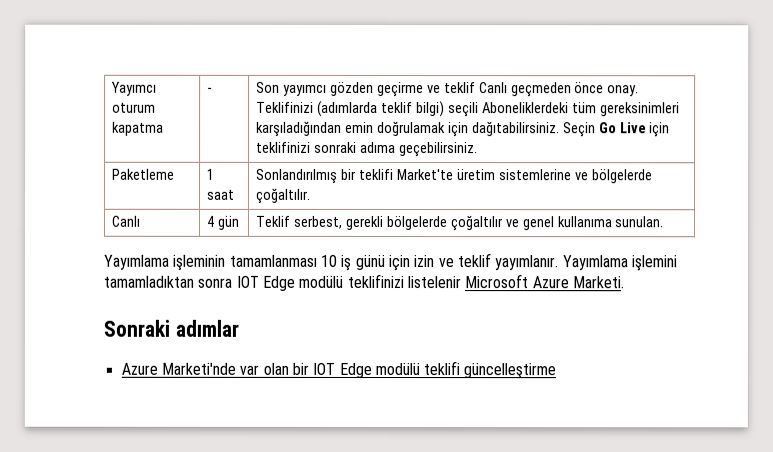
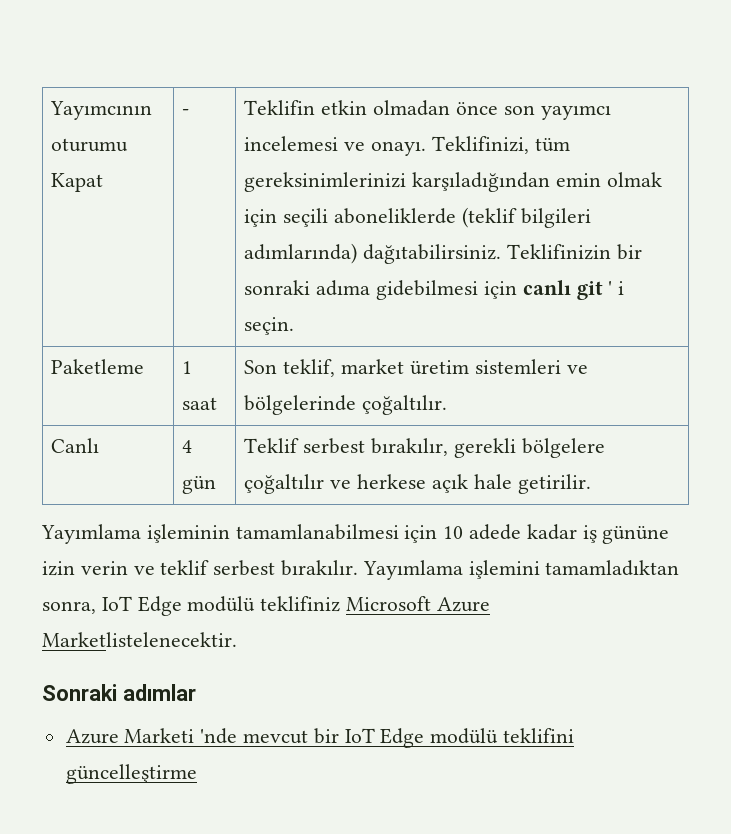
[111,81,158,96] [112,102,157,113] [112,121,165,136] [207,87,213,93] [256,81,640,98] [256,100,680,118] [256,120,671,138] [256,141,478,158] [112,168,176,180] [207,168,216,180] [207,189,236,200] [256,168,653,184] Yayımcı oturum kapatma | - | Son yayımcı gözden geçirme ve teklif Canlı geçmeden önce onay. Teklifinizi (adımlarda teklif bilgi) seçili Aboneliklerdeki tüm gereksinimleri karşıladığından emin doğrulamak için dağıtabilirsiniz. Seçin Go Live için teklifinizi sonraki adıma geçebilirsiniz. // Paketleme | 1 saat | Sonlandırılmış bir teklifi Market'te üretim sistemlerine ve bölgelerde -> [50,101,153,120] [51,138,129,152] [51,173,104,192] [182,109,190,115] [244,100,611,120] [244,136,570,156] [244,172,662,192] [244,207,591,228] [244,243,642,264] [244,280,625,300] [244,317,295,335] [51,359,145,374] [182,361,193,374] [182,397,218,410] [244,359,588,377] [244,395,357,415] Yayımcının oturumu Kapat | - | Teklifin etkin olmadan önce son yayımcı incelemesi ve onayı. Teklifinizi, tüm gereksinimlerinizi karşıladığından emin olmak için seçili aboneliklerde (teklif bilgileri adımlarında) dağıtabilirsiniz. Teklifinizin bir sonraki adıma gidebilmesi için canlı git ' i seçin. // Paketleme | 1 saat | Son teklif, market üretim sistemleri ve bölgelerinde
[293,215,665,232] [103,253,677,272] [103,273,461,291] serbest, gerekli bölgelerde çoğaltılır ve genel kullanıma sunulan. // Yayımlama işleminin tamamlanması 10 iş günü için izin ve teklif yayımlanır. Yayımlama işlemini tamamladıktan sonra IOT Edge modülü teklifinizi listelenir -> [303,438,605,458] [244,474,591,494] [41,524,670,544] [42,560,680,580] [42,596,341,616] serbest bırakılır, gerekli bölgelere çoğaltılır ve herkese açık hale getirilir. // Yayımlama işleminin tamamlanabilmesi için 10 adede kadar iş gününe izin verin ve teklif serbest bırakılır. Yayımlama işlemini tamamladıktan sonra, IoT Edge modülü teklifiniz
[571,276,624,289] Marketi. -> [42,632,237,647] Marketlistelenecektir.
[160,361,461,378] Marketi'nde var olan bir IOT Edge modülü teklifi -> [124,728,575,748] Marketi 'nde mevcut bir IoT Edge modülü teklifini

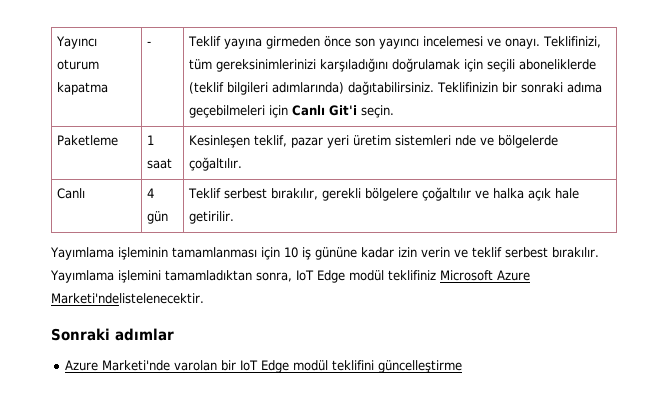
[50,101,153,120] [51,138,129,152] [51,173,104,192] [182,109,190,115] [244,100,451,116] Yayımcının oturumu Kapat | - | Teklifin etkin olmadan -> [56,36,98,49] [57,59,100,70] [57,82,109,95] [147,41,152,46] [188,36,321,49] Yayıncı oturum kapatma | - | Teklif yayına girmeden
[540,105,611,120] yayımcı -> [379,38,420,49] yayıncı
[412,172,662,192] karşıladığından emin olmak -> [320,58,461,72] karşıladığını doğrulamak
[376,280,625,300] [244,317,295,335] [51,359,145,374] [182,361,193,374] [182,397,218,410] [244,359,588,377] [244,395,357,415] gidebilmesi için canlı git ' i seçin. // Paketleme | 1 saat | Son teklif, market üretim sistemleri ve bölgelerinde -> [189,105,395,118] [57,135,119,146] [147,135,155,145] [147,158,173,169] [189,135,559,148] geçebilmeleri için Canlı Git'i seçin. // Paketleme | 1 saat | Kesinleşen teklif, pazar yeri üretim sistemleri nde ve bölgelerde
[357,474,427,489] herkese -> [493,188,525,199] halka
[235,524,399,540] tamamlanabilmesi -> [171,247,257,258] tamamlanması
[469,524,577,540] adede kadar -> (298, 252) none
(670, 534) none -> [360,247,394,258] kadar
[187,596,256,612] modülü -> [348,270,384,281] modül
[42,632,237,647] Marketlistelenecektir. -> [51,293,204,304] Marketi'ndelistelenecektir.
[124,728,309,744] Marketi 'nde mevcut -> [102,360,218,371] Marketi'nde varolan
[430,728,499,744] modülü -> [293,360,329,371] modül

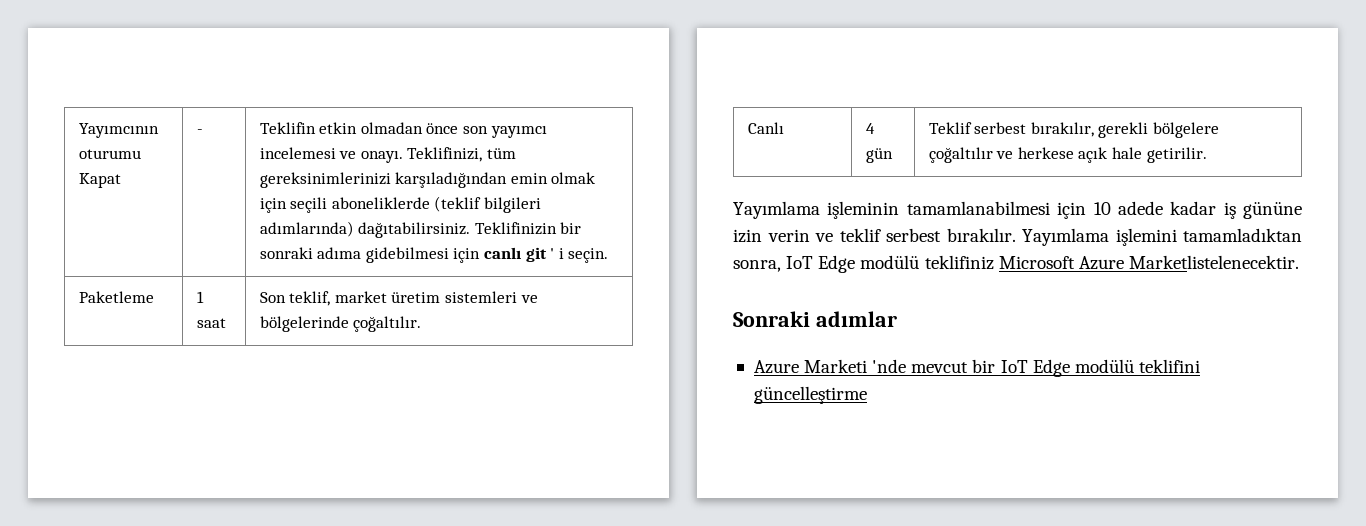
[56,36,98,49] [57,59,100,70] [57,82,109,95] [147,41,152,46] [188,36,321,49] Yayıncı oturum kapatma | - | Teklif yayına girmeden -> [78,123,159,138] [78,149,141,159] [78,173,121,188] [196,129,203,134] [259,122,423,134] Yayımcının oturumu Kapat | - | Teklifin etkin olmadan
[379,38,420,49] yayıncı -> [490,125,547,138] yayımcı
[320,58,461,72] karşıladığını doğrulamak -> [395,172,596,188] karşıladığından emin olmak
[189,105,395,118] [57,135,119,146] [147,135,155,145] [147,158,173,169] [189,135,559,148] geçebilmeleri için Canlı Git'i seçin. // Paketleme | 1 saat | Kesinleşen teklif, pazar yeri üretim sistemleri nde ve bölgelerde -> [365,247,609,263] [78,291,154,303] [196,291,204,303] [196,318,226,328] [259,291,538,306] [259,316,349,332] gidebilmesi için canlı git ' i seçin. // Paketleme | 1 saat | Son teklif, market üretim sistemleri ve bölgelerinde
[493,188,525,199] halka -> [1017,147,1074,159] herkese
[171,247,257,258] tamamlanması -> [906,201,1050,215] tamamlanabilmesi
(298, 252) none -> [1117,201,1217,215] adede kadar
[360,247,394,258] kadar -> (1302, 210) none
[348,270,384,281] modül -> [860,255,920,269] modülü
[51,293,204,304] Marketi'ndelistelenecektir. -> [1128,255,1299,269] Marketlistelenecektir.
[102,360,218,371] Marketi'nde varolan -> [804,359,969,373] Marketi 'nde mevcut
[293,360,329,371] modül -> [1074,359,1134,373] modülü

